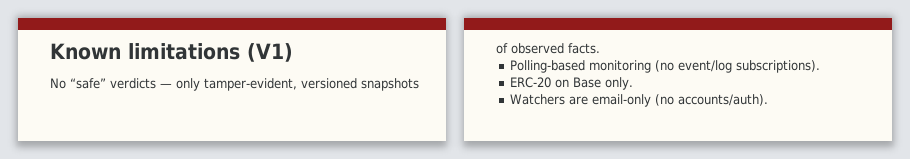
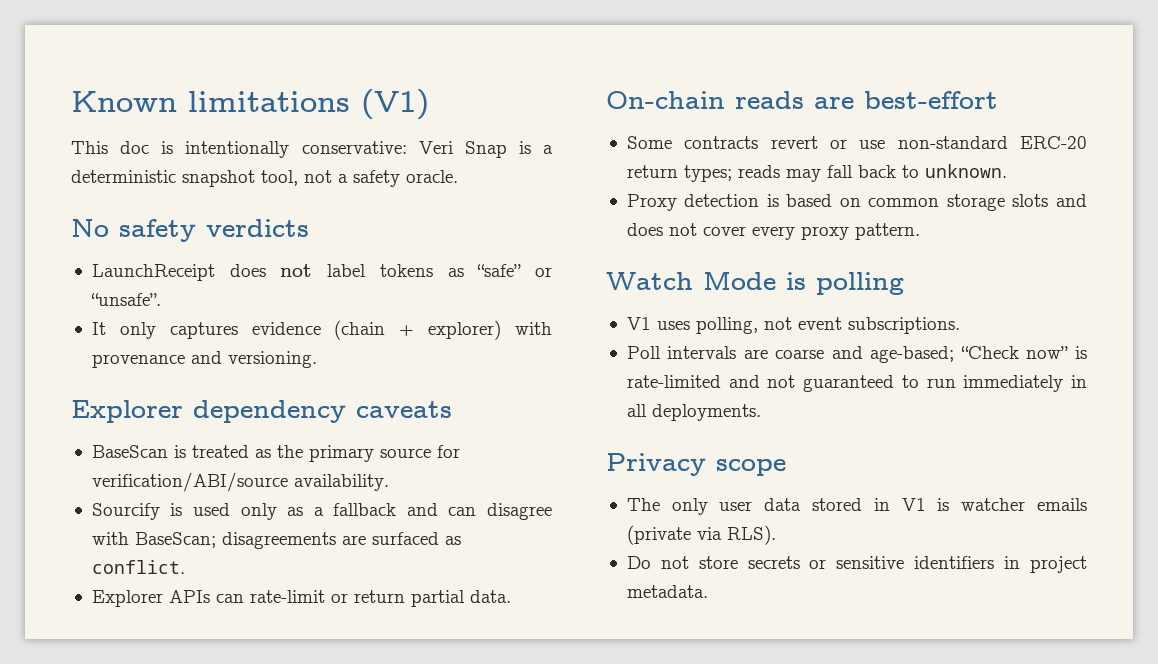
[50,78,419,91] [496,43,600,54] [510,60,821,73] [510,77,634,90] [510,94,769,107] No “safe” verdicts — only tamper-evident, versioned snapshots of observed facts. // Polling-based monitoring (no event/log subscriptions). // ERC-20 on Base only. // Watchers are email-only (no accounts/auth). -> [71,141,553,158] [71,170,458,187] [71,219,309,242] [91,264,553,281] [90,293,161,306] [91,320,552,340] [91,351,317,368] [71,400,452,423] [91,445,460,462] [91,472,389,492] [91,503,552,520] [91,532,461,549] [91,560,185,574] [91,590,511,607] [606,91,998,109] [626,136,1087,149] [626,164,1007,182] [626,194,1087,211] [626,223,920,240] [606,271,904,295] [626,317,960,334] [626,346,1087,363] [626,375,1087,392] [626,404,761,421] [606,453,786,476] [626,498,1087,515] [626,525,776,545] [626,556,1087,573] [626,585,708,598] This doc is intentionally conservative: Veri Snap is a deterministic snapshot tool, not a safety oracle. // No safety verdicts // LaunchReceipt does not label tokens as “safe” or “unsafe”. // It only captures evidence (chain + explorer) with provenance and versioning. // Explorer dependency caveats // BaseScan is treated as the primary source for verification/ABI/source availability. // Sourcify is used only as a fallback and can disagree with BaseScan; disagreements are surfaced as conflict. // Explorer APIs can rate-limit or return partial data. // On-chain reads are best-effort // Some contracts revert or use non-standard ERC-20 return types; reads may fall back to unknown. // Proxy detection is based on common storage slots and does not cover every proxy pattern. // Watch Mode is polling // V1 uses polling, not event subscriptions. // Poll intervals are coarse and age-based; “Check now” is rate-limited and not guaranteed to run immediately in all deployments. // Privacy scope // The only user data stored in V1 is watcher emails (private via RLS). // Do not store secrets or sensitive identifiers in project metadata.

